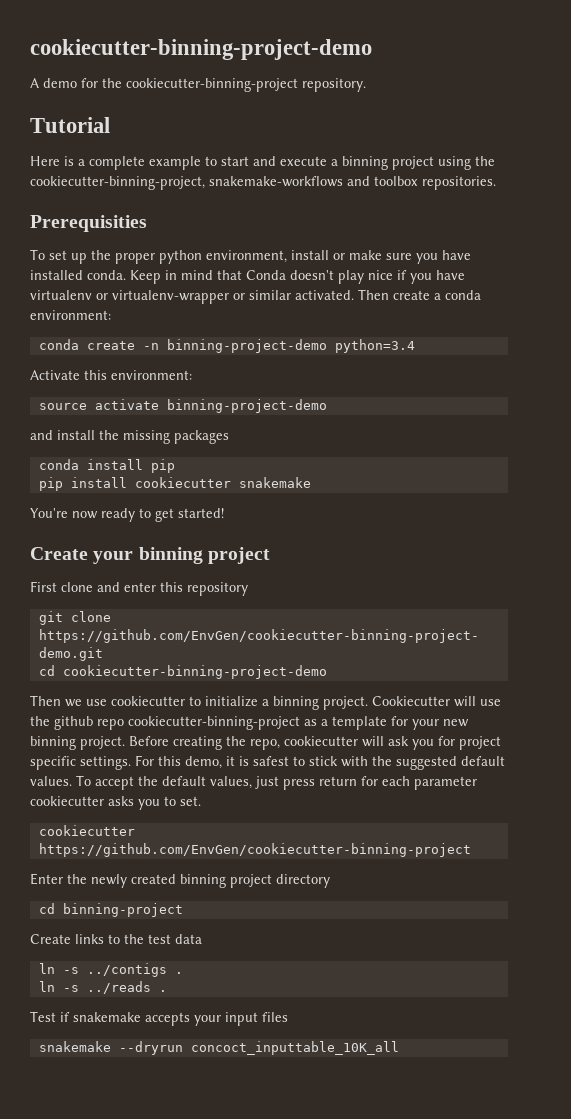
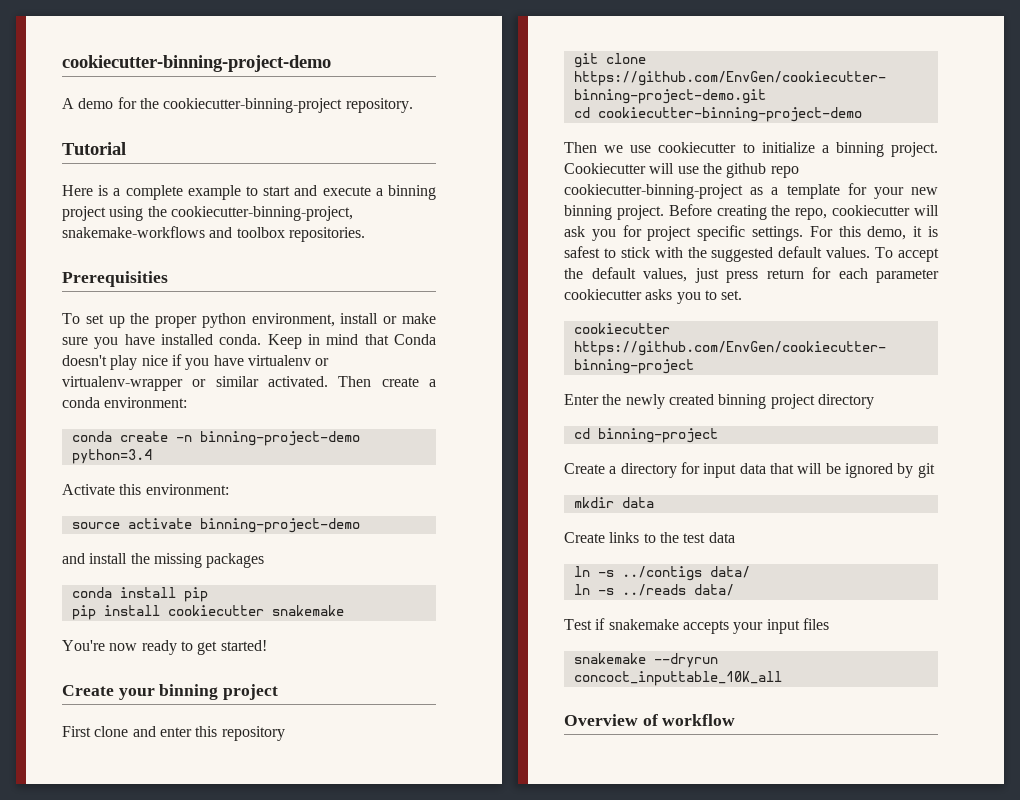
(183, 910) none -> [564,462,935,478] [573,497,654,508] // Create a directory for input data that will be ignored by git // mkdir data
[174,972,183,974] . -> [709,566,750,578] data/
[158,990,167,992] . -> [693,584,734,596] data/
(399, 1048) none -> [564,714,736,726] // Overview of workflow

